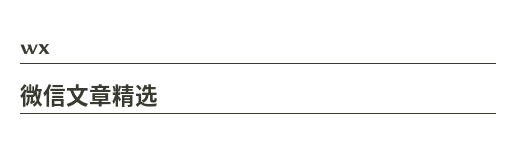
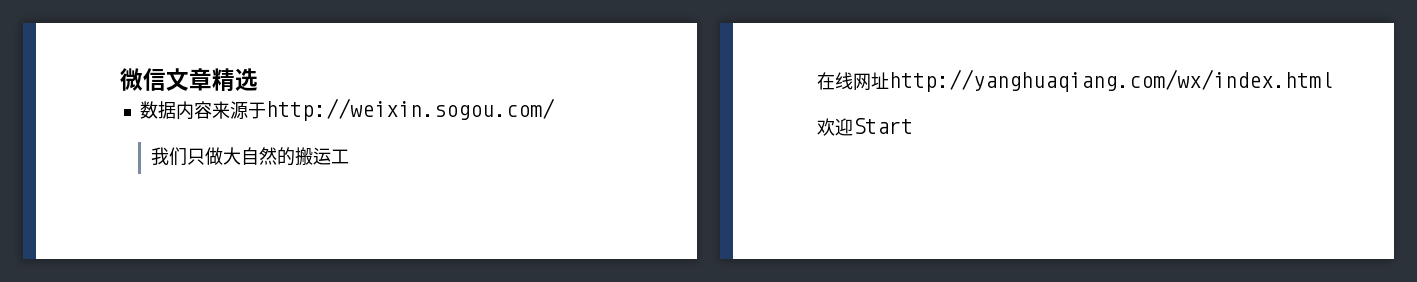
[20,44,50,54] wx // -> (120, 79) none
(158, 95) none -> [139,98,555,121] [150,147,349,166] [817,69,1333,92] [817,118,913,136] // 数据内容来源于http://weixin.sogou.com/ // 我们只做大自然的搬运工 // 在线网址http://yanghuaqiang.com/wx/index.html // 欢迎Start

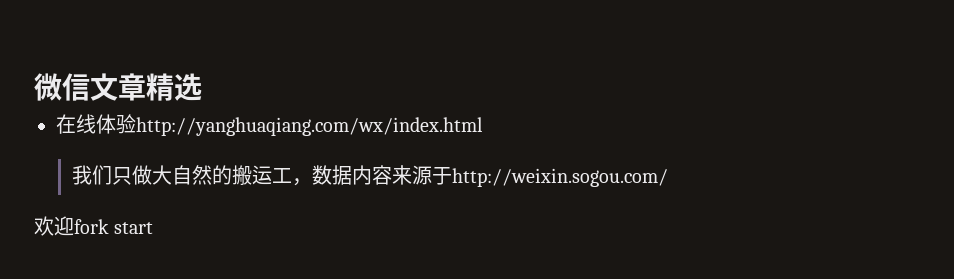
[139,98,555,121] 数据内容来源于http://weixin.sogou.com/ -> [56,114,483,136] 在线体验http://yanghuaqiang.com/wx/index.html
[817,69,1333,92] // 在线网址http://yanghuaqiang.com/wx/index.html -> [292,165,669,187] ，数据内容来源于http://weixin.sogou.com/
[853,118,913,134] Start -> [74,219,154,234] fork start

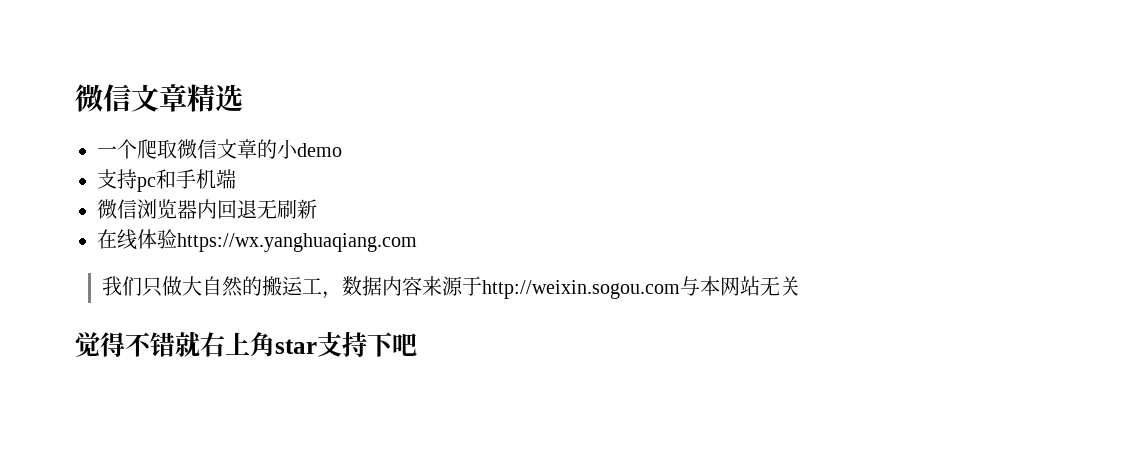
(202, 87) none -> [97,139,342,159] [97,169,236,192] [97,199,317,219] // 一个爬取微信文章的小demo // 支持pc和手机端 // 微信浏览器内回退无刷新
[136,117,483,136] http://yanghuaqiang.com/wx/index.html -> [177,233,417,252] https://wx.yanghuaqiang.com
[452,168,669,187] [34,216,154,236] http://weixin.sogou.com/ // 欢迎fork start -> [481,276,800,299] [75,331,417,357] http://weixin.sogou.com与本网站无关 // 觉得不错就右上角star支持下吧

